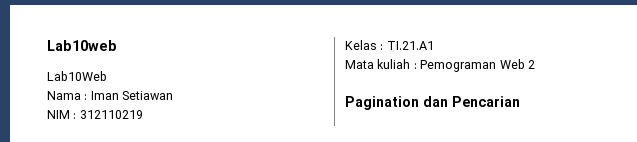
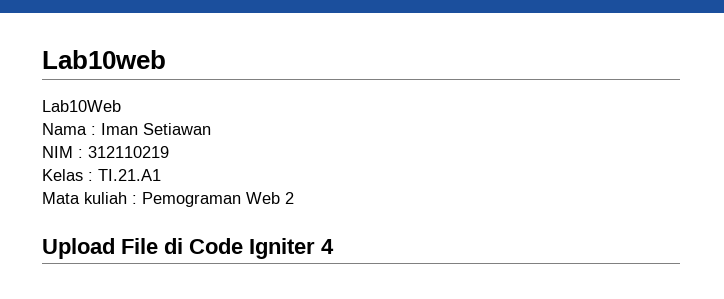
[345,96,520,110] Pagination dan Pencarian -> [42,238,334,259] Upload File di Code Igniter 4

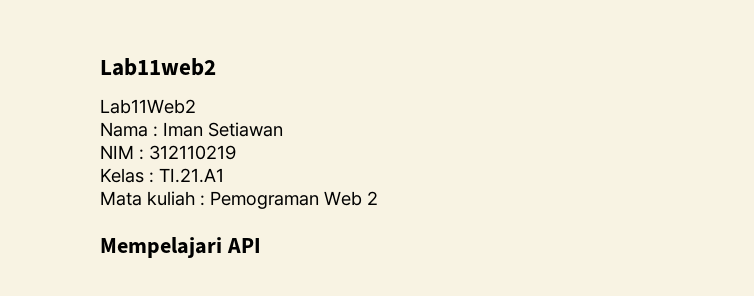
[42,50,166,69] [42,100,121,112] Lab10web // Lab10Web -> [100,58,216,76] [100,99,196,114] Lab11web2 // Lab11Web2
[42,238,334,259] Upload File di Code Igniter 4 -> [100,237,261,258] Mempelajari API

